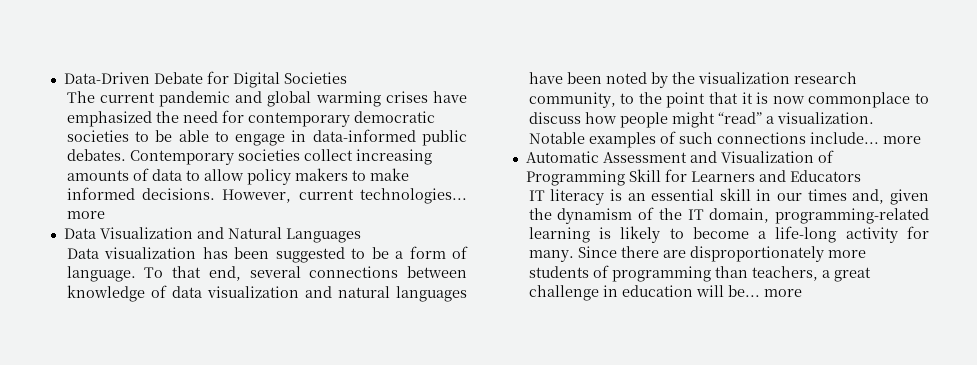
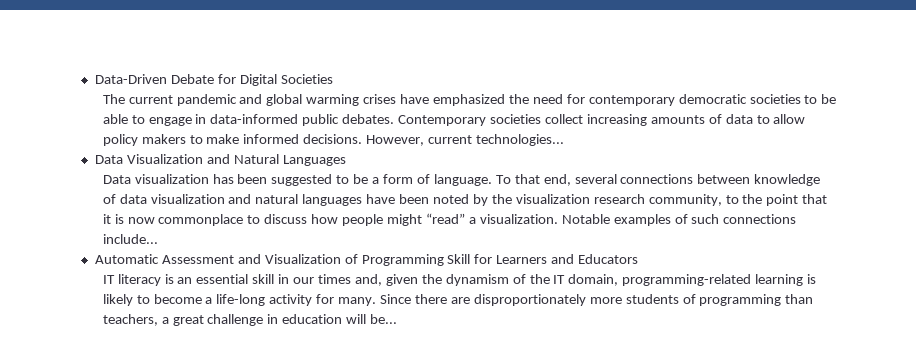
[66,211,105,219] more -> (565, 140) none
[882,136,921,144] more -> (158, 239) none
[763,289,802,297] more -> (398, 319) none

